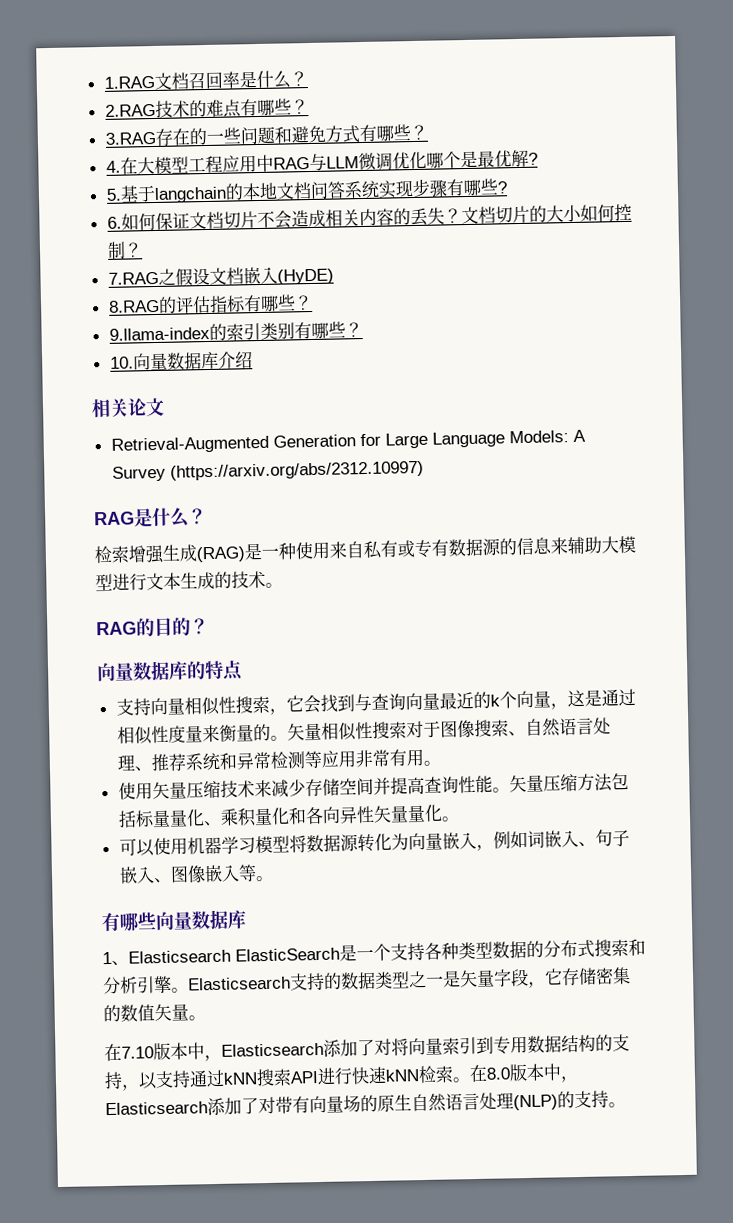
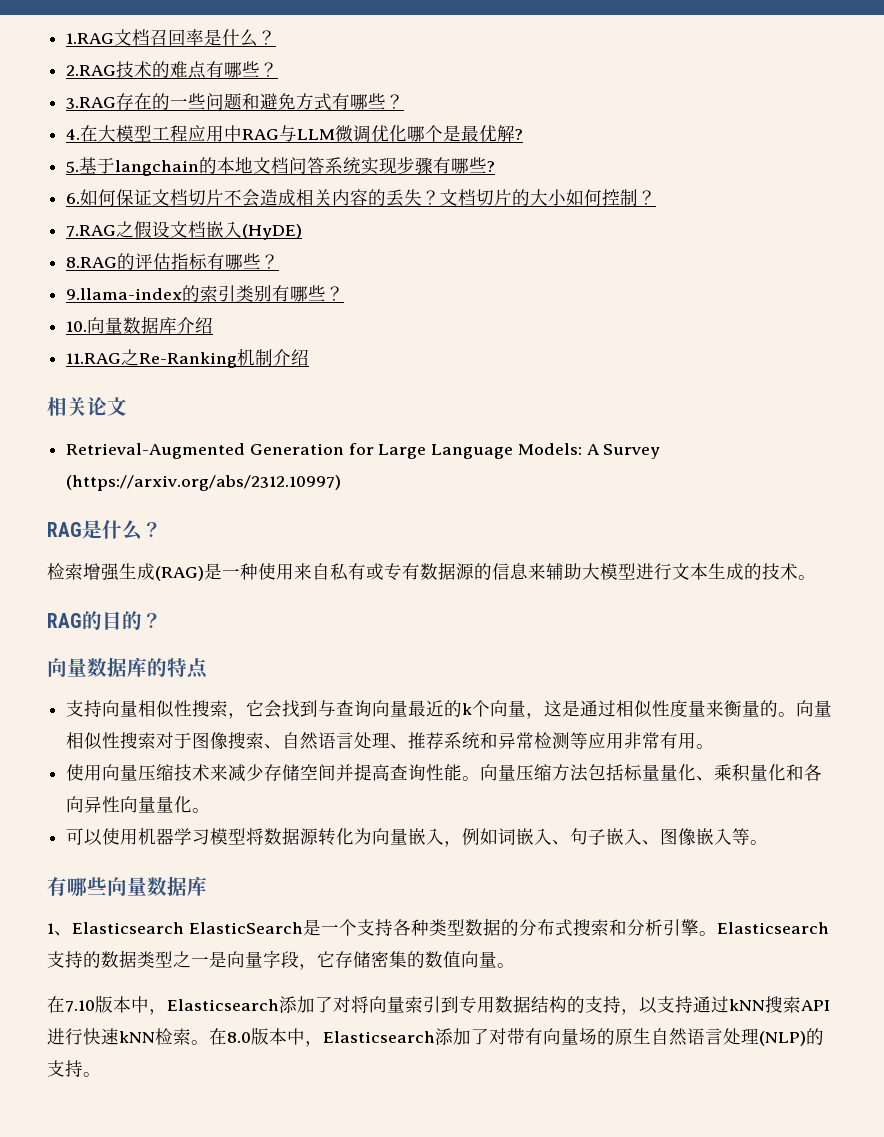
(253, 360) none -> [66,348,310,368] // 11.RAG之Re-Ranking机制介绍
[286,723,305,741] 矢 -> [796,700,815,717] 向
[151,781,170,800] 矢 -> [102,764,121,781] 向
[508,774,527,793] 矢 -> [480,764,499,781] 向
[372,805,392,823] 矢 -> [120,796,139,813] 向
[459,969,478,988] 矢 -> [227,951,245,968] 向
[154,1003,172,1022] 矢 -> [461,951,479,968] 向

